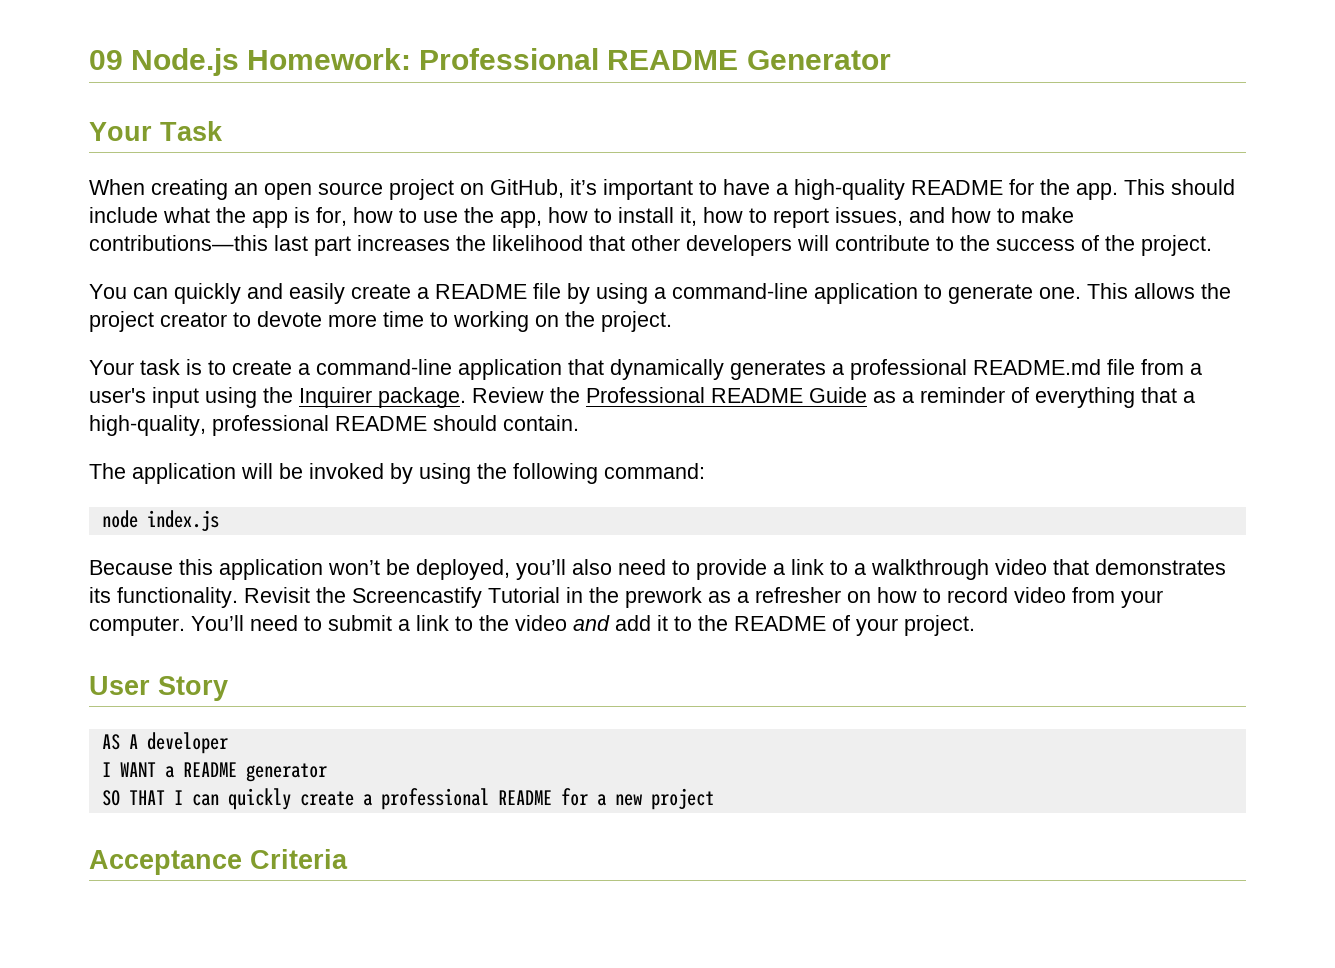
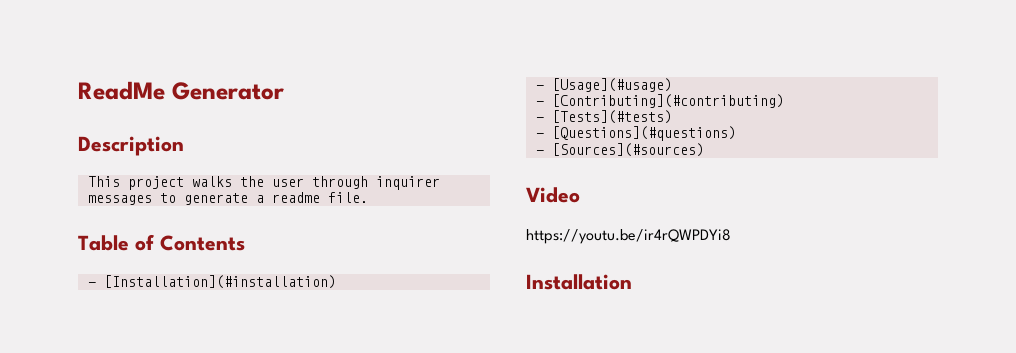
[89,48,891,76] [89,121,223,141] [89,179,1235,200] [89,207,1074,228] [89,235,1212,256] [89,283,1231,304] [89,311,672,332] [89,359,1202,380] [89,387,1195,408] [89,415,579,436] [89,463,705,484] [101,510,219,532] [89,559,1226,580] [89,587,1163,608] [89,615,975,636] [89,676,228,701] [101,732,228,754] [101,762,327,782] [101,788,714,810] [89,849,348,875] 09 Node.js Homework: Professional README Generator // Your Task // When creating an open source project on GitHub, it’s important to have a high-quality README for the app. This should include what the app is for, how to use the app, how to install it, how to report issues, and how to make contributions—this last part increases the likelihood that other developers will contribute to the success of the project. // You can quickly and easily create a README file by using a command-line application to generate one. This allows the project creator to devote more time to working on the project. // Your task is to create a command-line application that dynamically generates a professional README.md file from a user's input using the Inquirer package. Review the Professional README Guide as a reminder of everything that a high-quality, professional README should contain. // The application will be invoked by using the following command: // node index.js // Because this application won’t be deployed, you’ll also need to provide a link to a walkthrough video that demonstrates its functionality. Revisit the Screencastify Tutorial in the prework as a refresher on how to record video from your computer. You’ll need to submit a link to the video and add it to the README of your project. // User Story // AS A developer // I WANT a README generator // SO THAT I can quickly create a professional README for a new project // Acceptance Criteria -> [78,81,284,100] [78,136,184,156] [87,176,440,190] [87,192,368,205] [78,234,245,251] [87,275,336,289] [535,78,672,92] [535,94,784,108] [535,110,672,124] [535,126,736,141] [535,143,704,157] [526,187,580,203] [526,229,731,244] [526,274,632,290] ReadMe Generator // Description // This project walks the user through inquirer messages to generate a readme file. // Table of Contents // - [Installation](#installation) // - [Usage](#usage) // - [Contributing](#contributing) // - [Tests](#tests) // - [Questions](#questions) // - [Sources](#sources) // Video // https://youtu.be/ir4rQWPDYi8 // Installation

